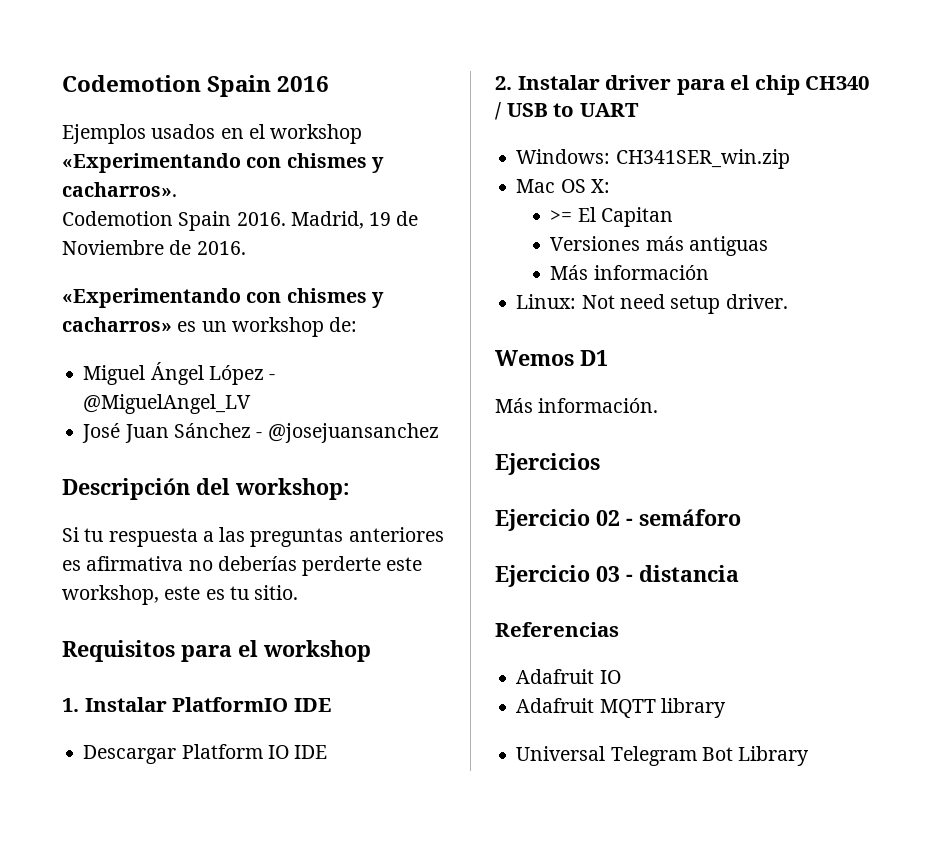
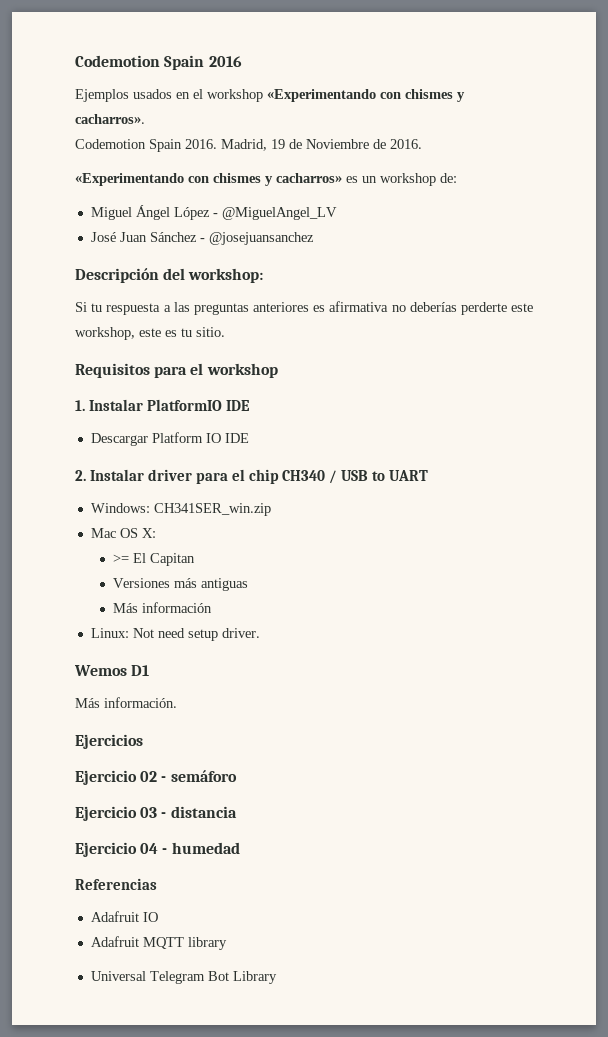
(739, 573) none -> [75,842,240,857] // Ejercicio 04 - humedad

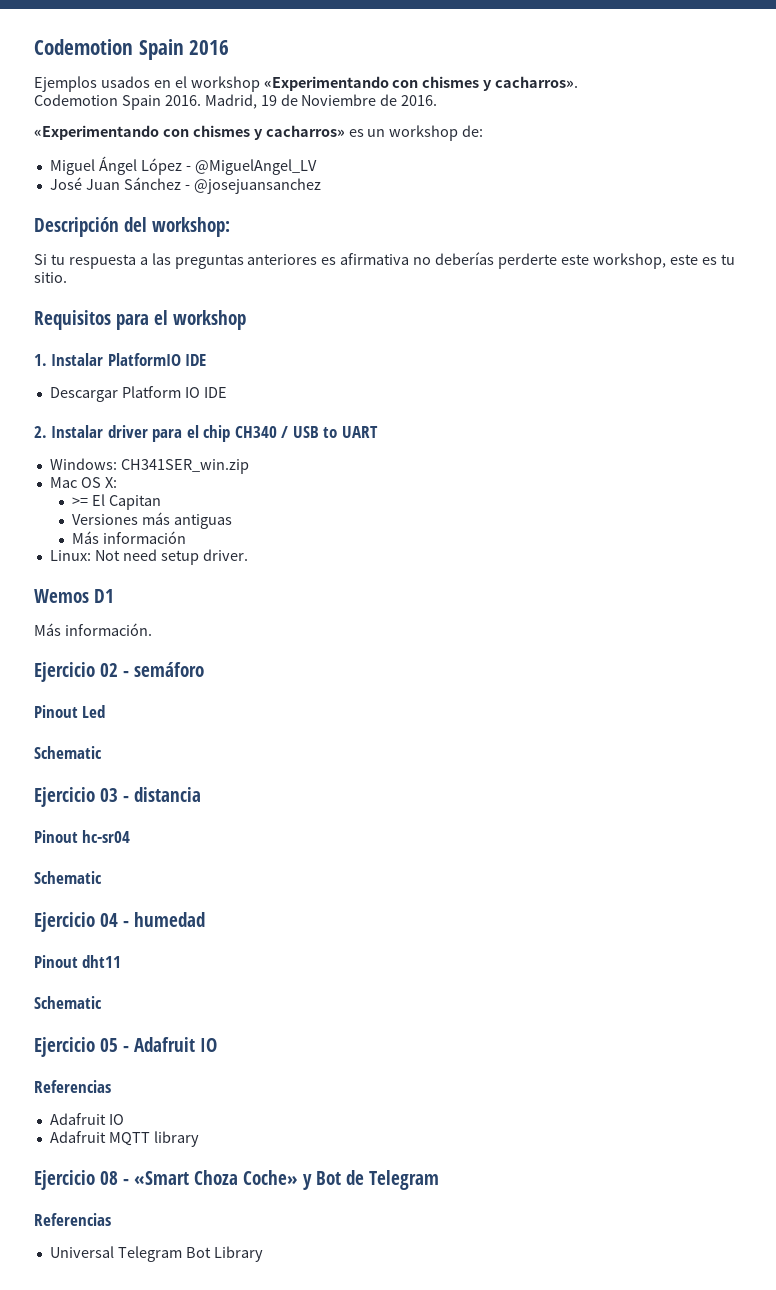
[75,734,143,749] // Ejercicios -> (152, 629) none
(237, 776) none -> [34,705,106,718] [34,746,102,759] // Pinout Led // Schematic
(237, 812) none -> [34,830,131,843] [34,871,102,884] // Pinout hc-sr04 // Schematic
(240, 848) none -> [34,955,122,968] [34,996,102,1009] [34,1037,217,1057] // Pinout dht11 // Schematic // Ejercicio 05 - Adafruit IO
(227, 943) none -> [34,1170,439,1190] [34,1213,111,1226] // Ejercicio 08 - «Smart Choza Coche» y Bot de Telegram // Referencias

